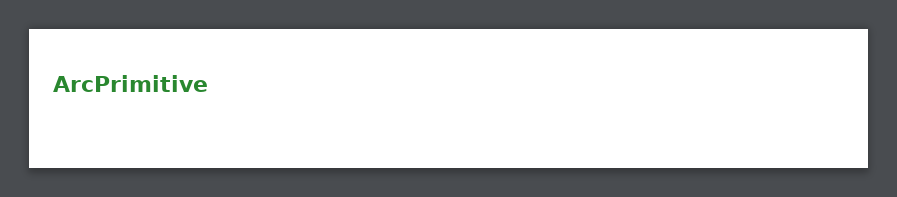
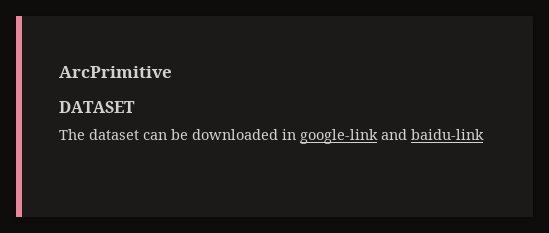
(208, 83) none -> [59,101,135,113] [59,129,484,144] // DATASET // The dataset can be downloaded in google-link and baidu-link

